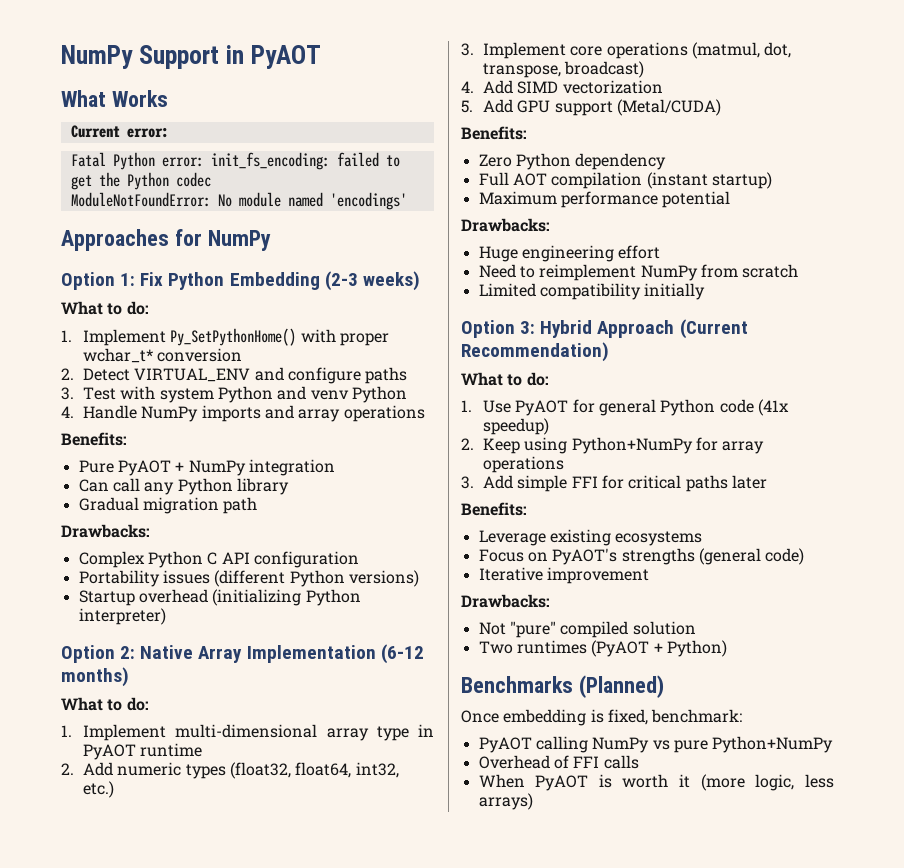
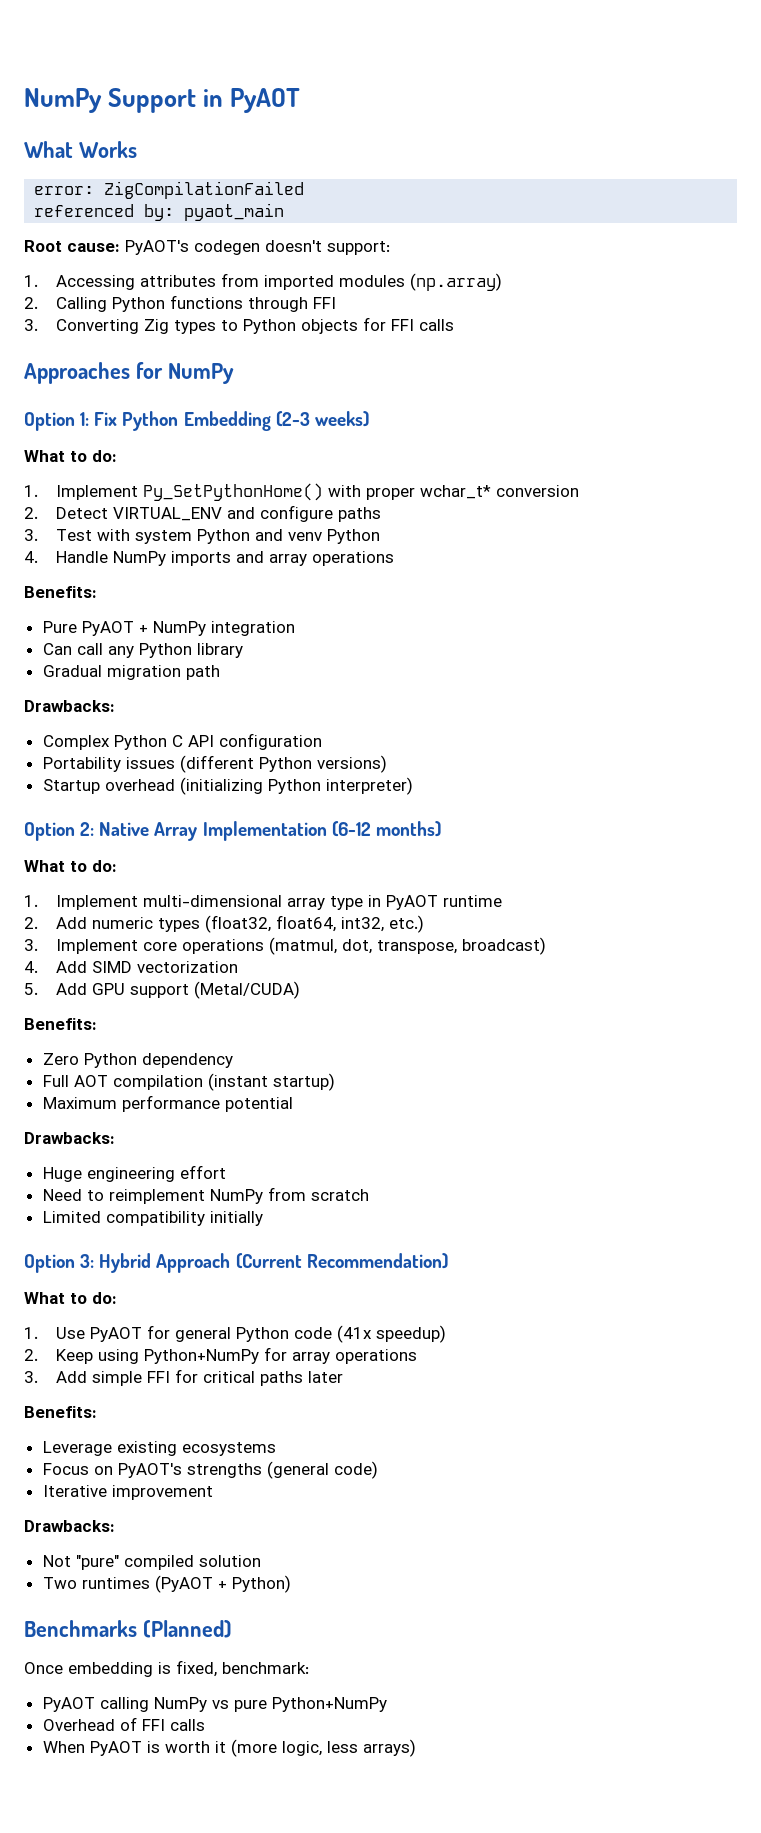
[70,125,169,138] [70,152,400,170] [70,172,211,190] [70,192,407,210] Current error: // Fatal Python error: init_fs_encoding: failed to get the Python codec // ModuleNotFoundError: No module named 'encodings' -> [34,181,305,199] [34,203,285,221] [24,240,390,255] [24,273,502,291] [24,295,336,312] [24,317,454,334] error: ZigCompilationFailed // referenced by: pyaot_main // Root cause: PyAOT's codegen doesn't support: // 1. Accessing attributes from imported modules (np.array) // 2. Calling Python functions through FFI // 3. Converting Zig types to Python objects for FFI calls

